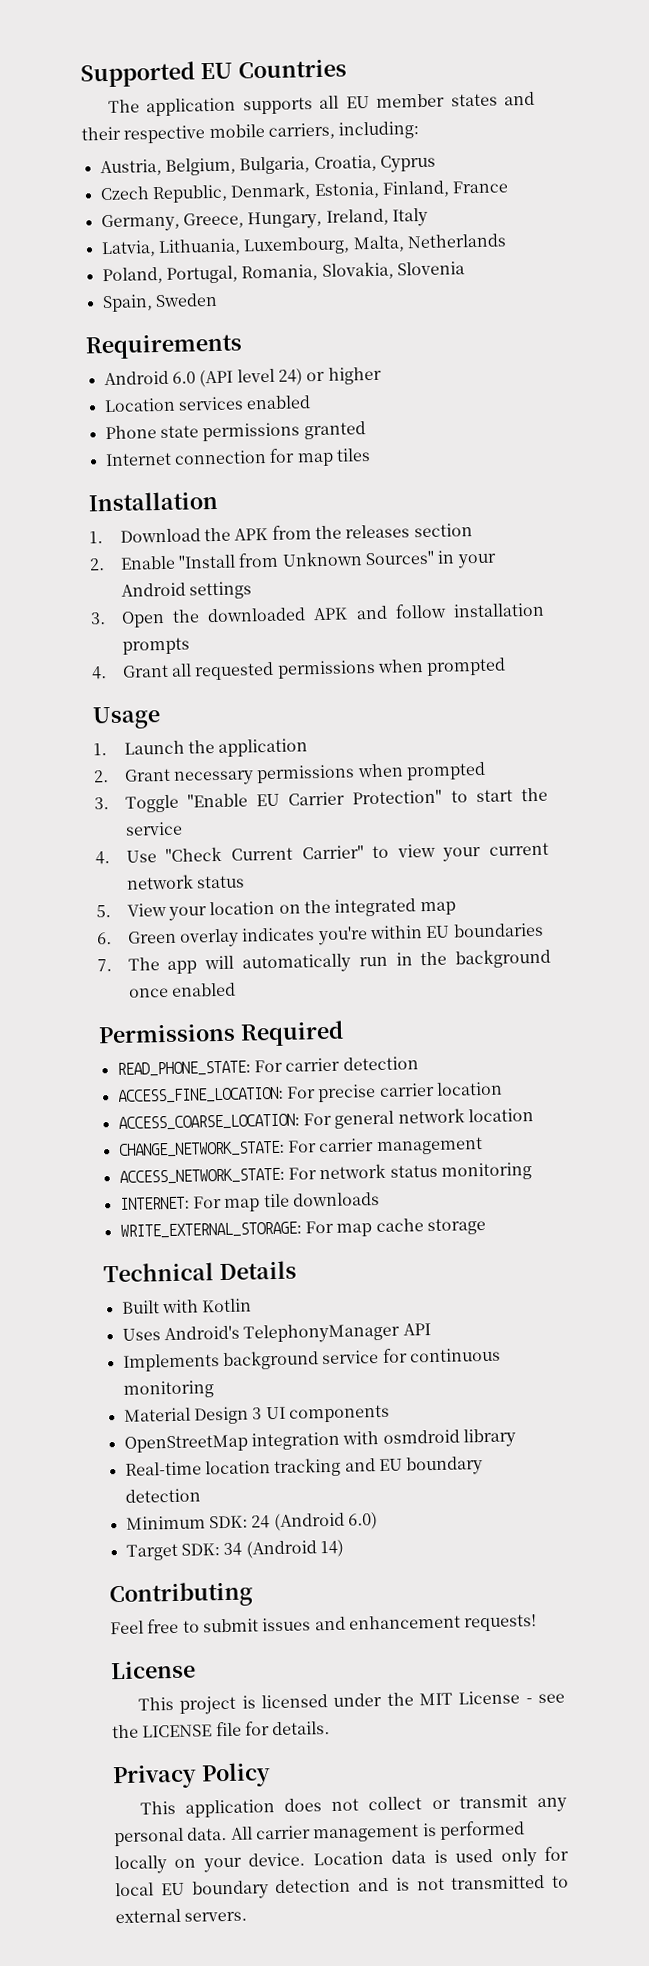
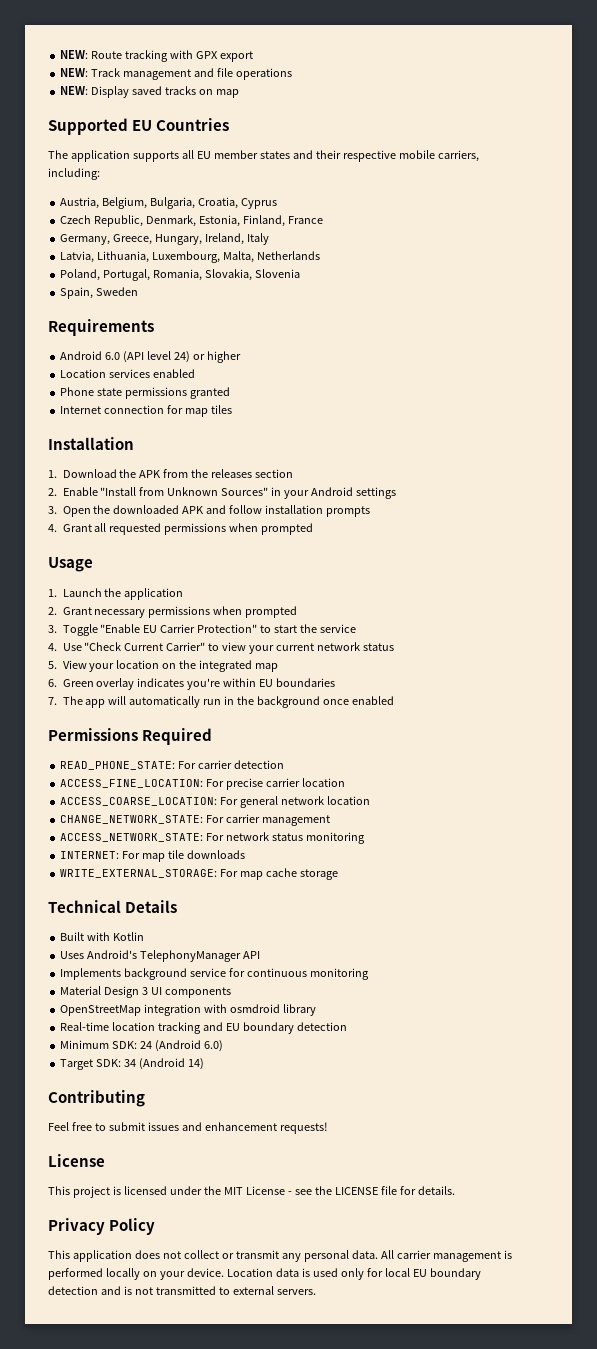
(80, 74) none -> [60,50,253,62] [60,68,292,80] [60,86,239,98] NEW: Route tracking with GPX export // NEW: Track management and file operations // NEW: Display saved tracks on map //

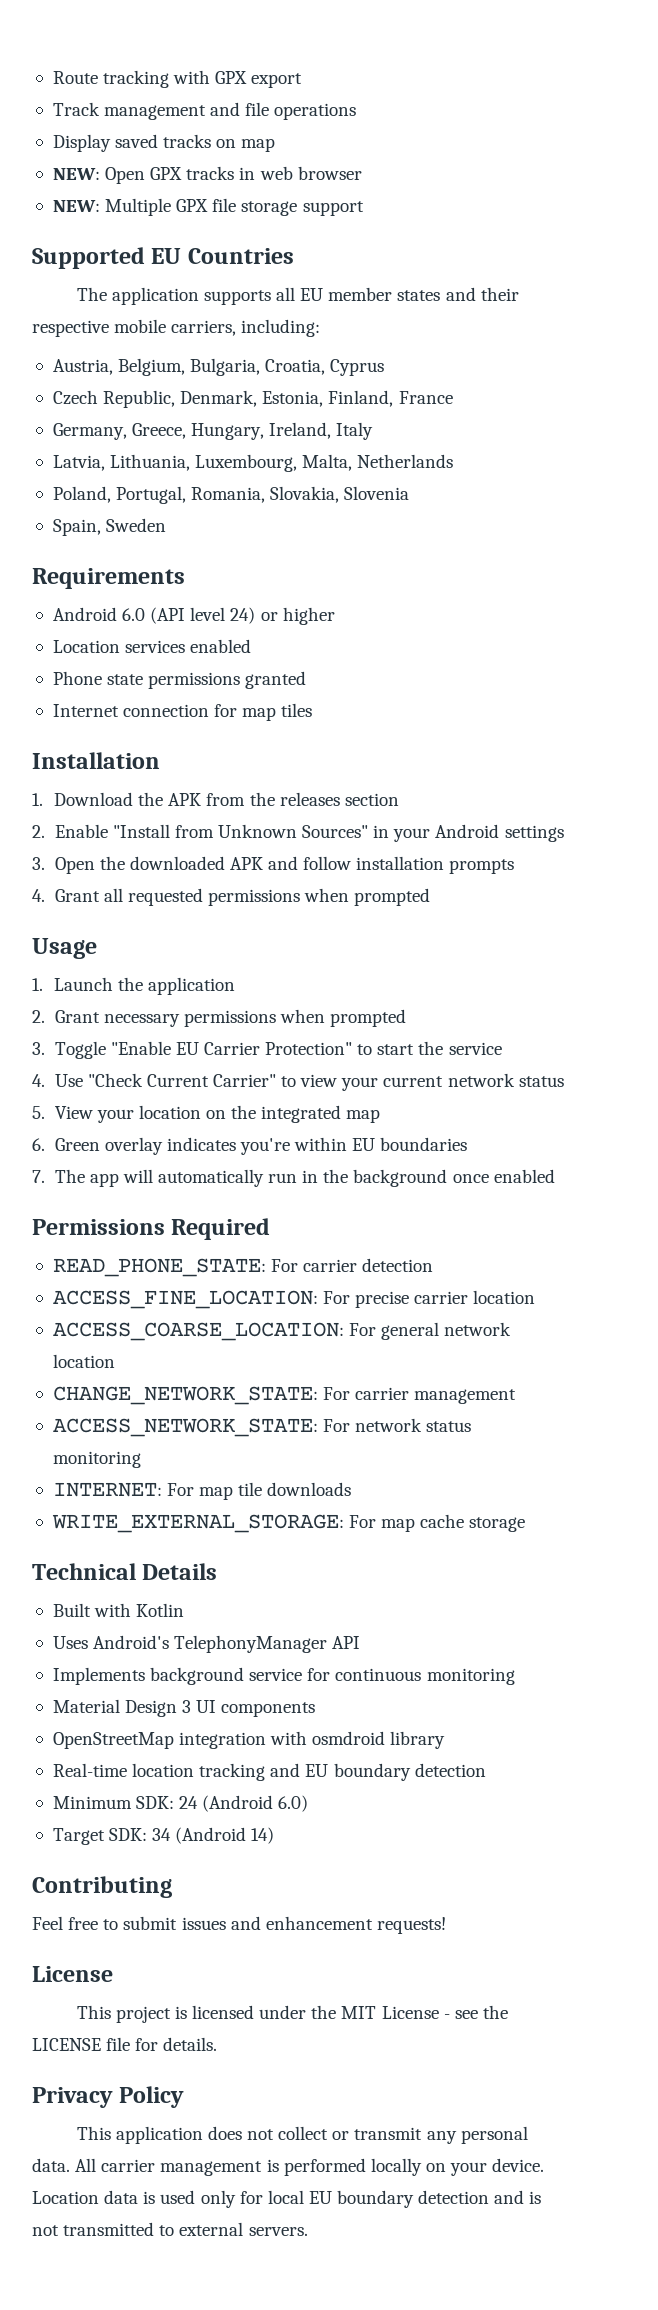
[60,50,89,59] NEW: -> (52, 77) none
[60,68,89,77] NEW: -> (303, 80) none
[60,86,89,95] NEW: -> (357, 111) none
(239, 93) none -> [52,166,362,184] [52,198,364,216] // NEW: Open GPX tracks in web browser // NEW: Multiple GPX file storage support

